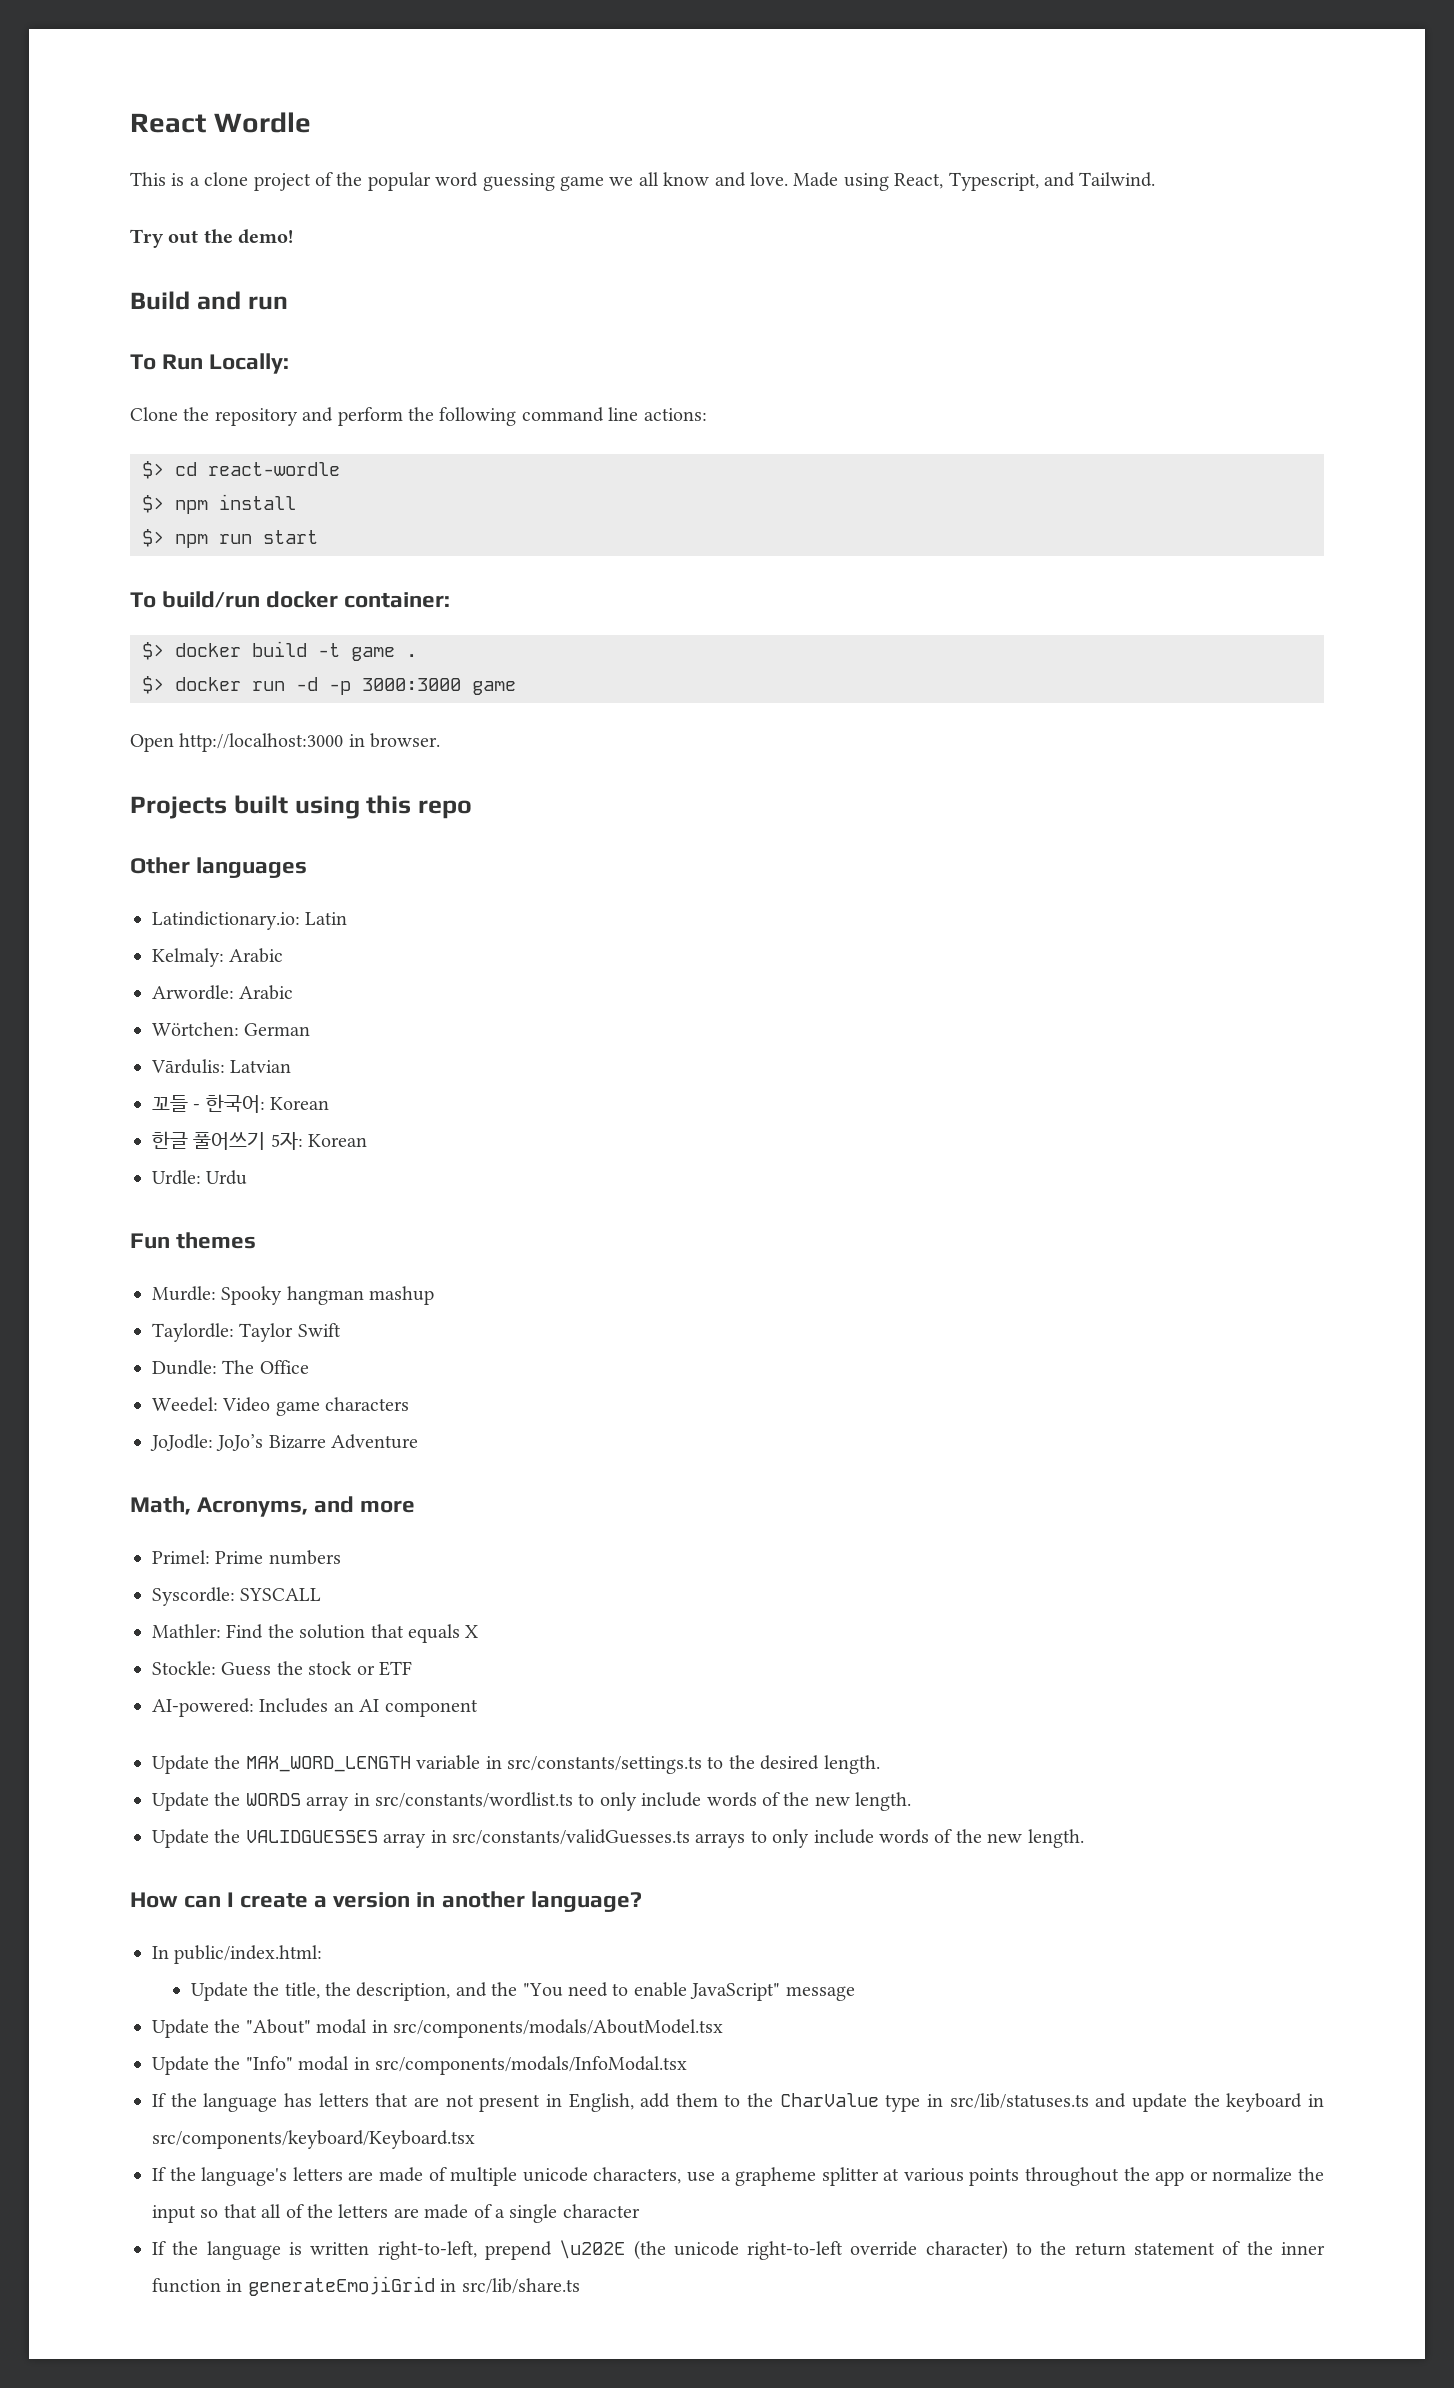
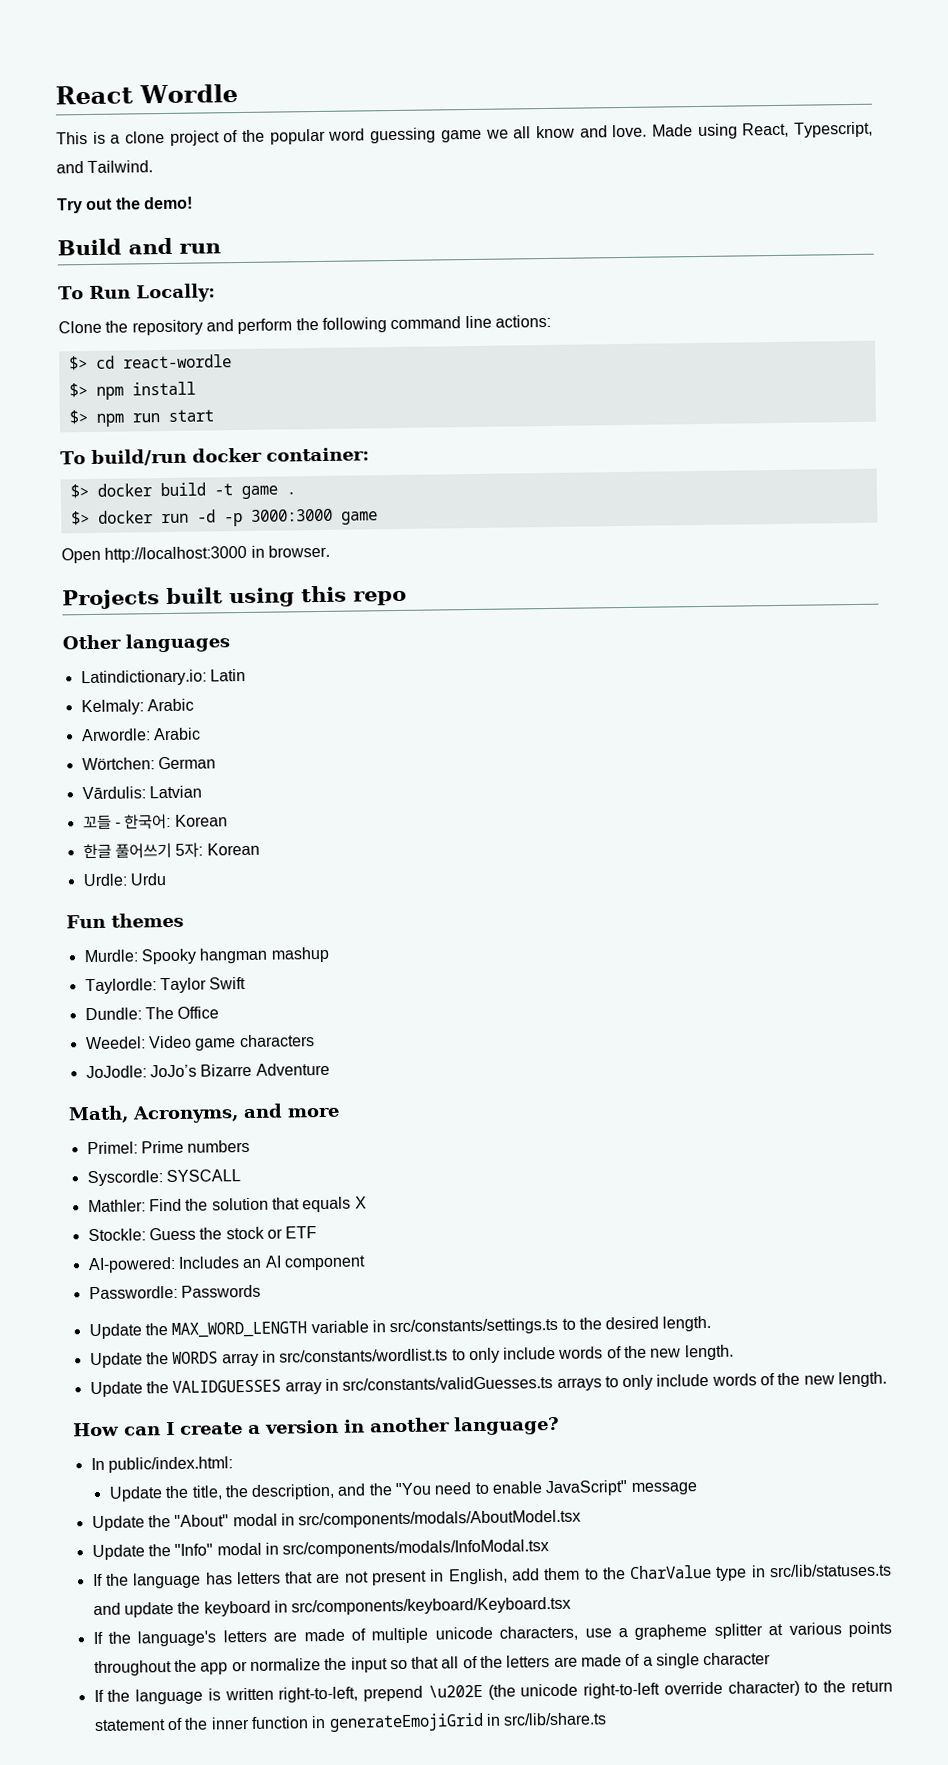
(478, 1708) none -> [88,1284,261,1300] // Passwordle: Passwords

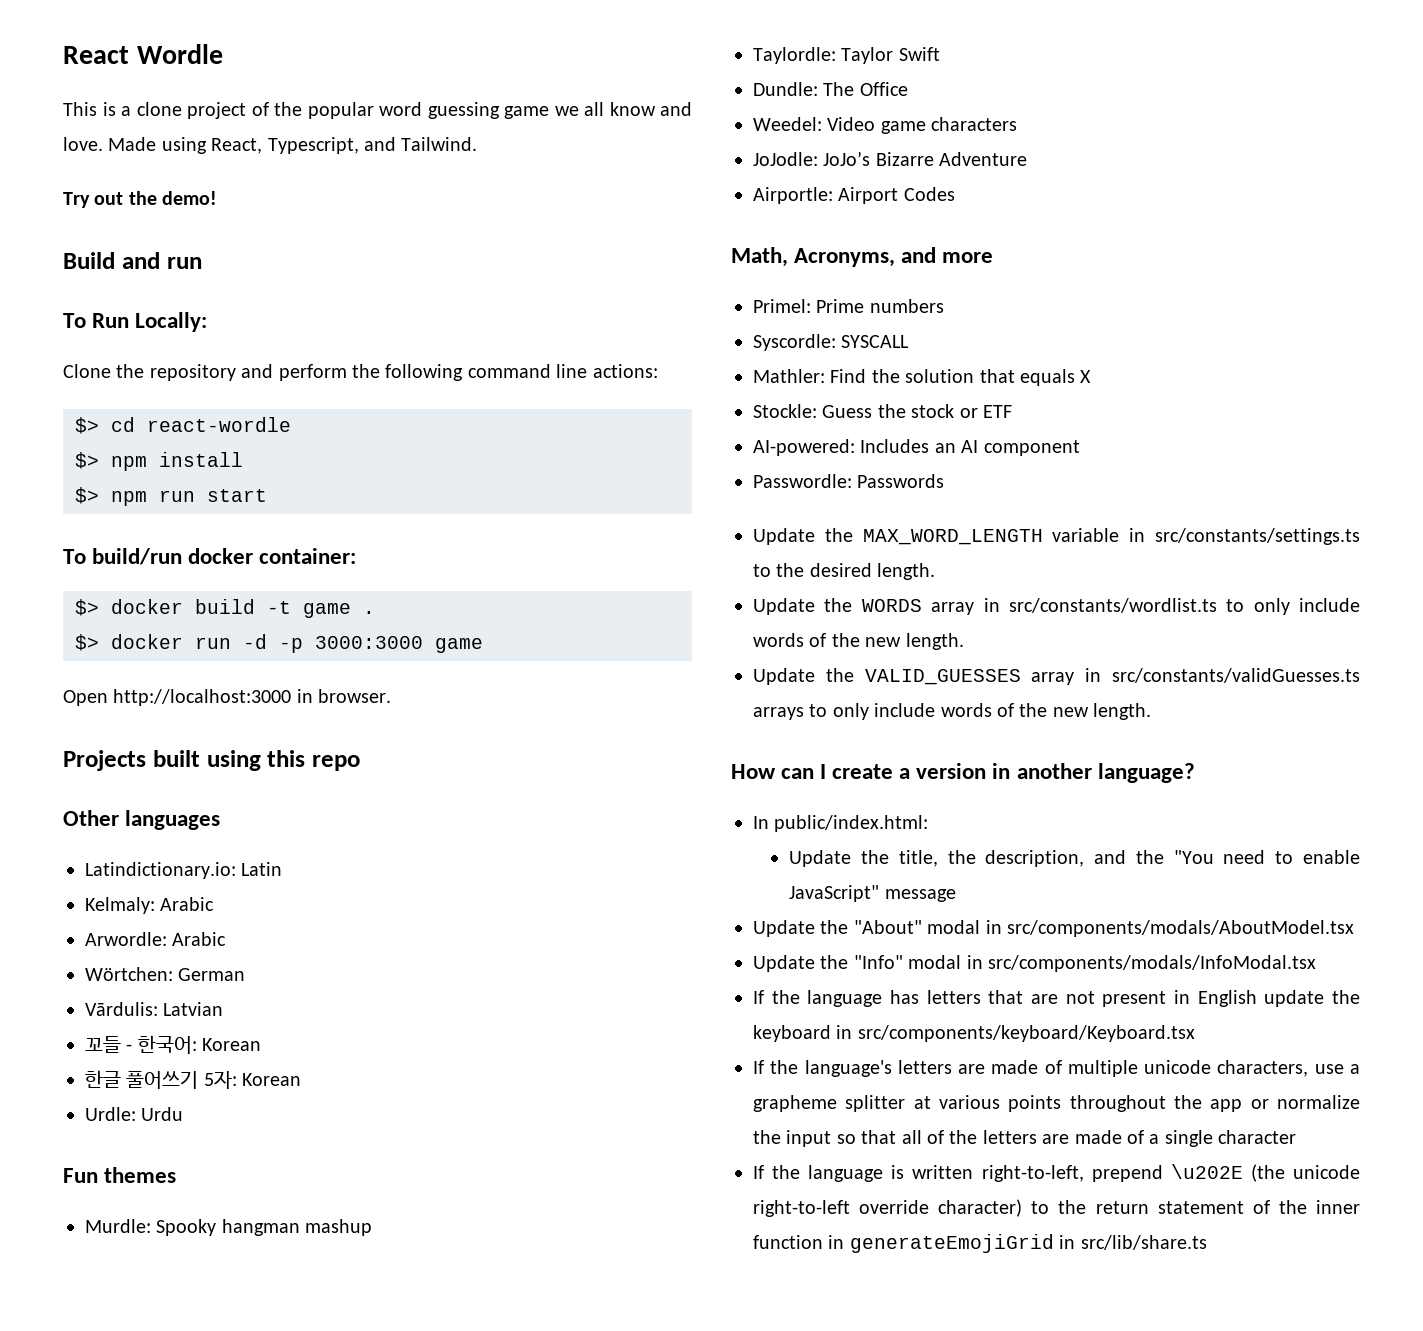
(330, 1069) none -> [753,187,955,204] // Airportle: Airport Codes
[172,1379,282,1393] VALIDGUESSES -> [864,669,1021,685] VALID_GUESSES
[447,1563,892,1585] [92,1602,121,1616] English, add them to the CharValue type in src/lib/statuses.ts and -> [1197,990,1257,1007] English

